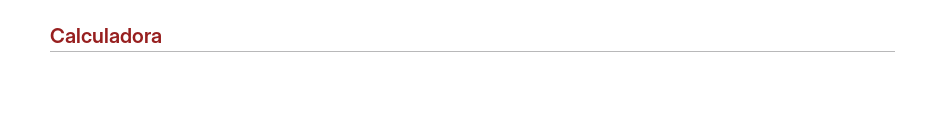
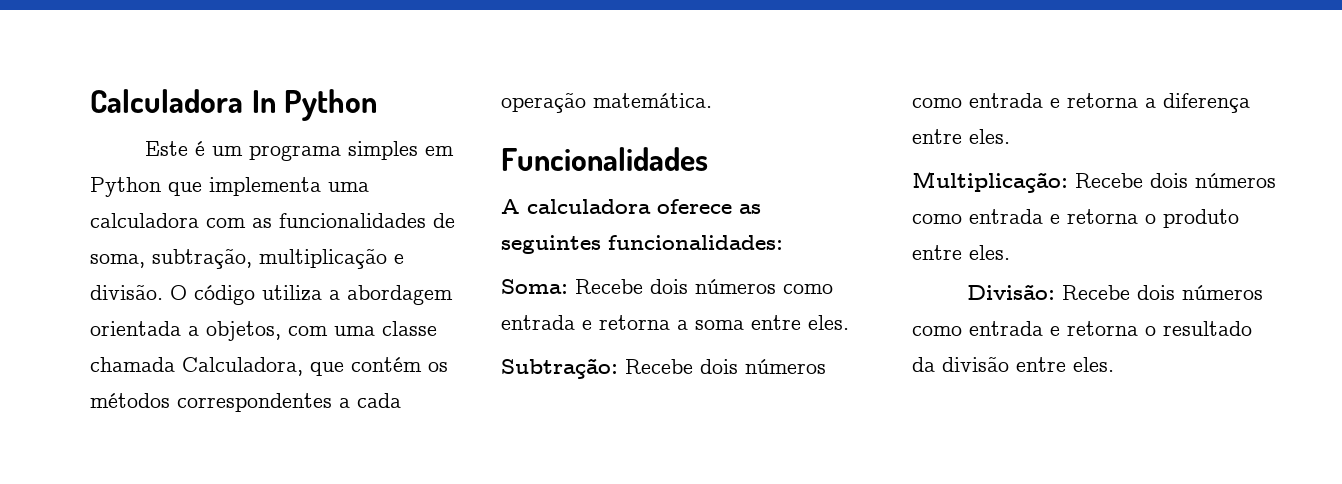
(162, 35) none -> [251,89,378,121] [145,141,455,161] [90,177,369,197] [90,213,455,228] [90,248,404,269] [90,284,453,305] [90,321,437,341] [90,357,448,376] [90,393,401,412] [501,92,712,113] [501,147,708,171] [501,199,761,214] [501,235,783,254] [501,279,833,294] [501,315,849,330] [501,358,826,379] [912,93,1250,113] [912,129,1010,144] [912,171,1276,193] [912,209,1239,228] [912,245,1010,260] [967,284,1264,300] [912,321,1252,336] [912,356,1114,372] In Python // Este é um programa simples em Python que implementa uma calculadora com as funcionalidades de soma, subtração, multiplicação e divisão. O código utiliza a abordagem orientada a objetos, com uma classe chamada Calculadora, que contém os métodos correspondentes a cada operação matemática. // Funcionalidades // A calculadora oferece as seguintes funcionalidades: // Soma: Recebe dois números como entrada e retorna a soma entre eles. // Subtração: Recebe dois números como entrada e retorna a diferença entre eles. // Multiplicação: Recebe dois números como entrada e retorna o produto entre eles. // Divisão: Recebe dois números como entrada e retorna o resultado da divisão entre eles.

